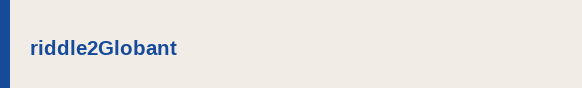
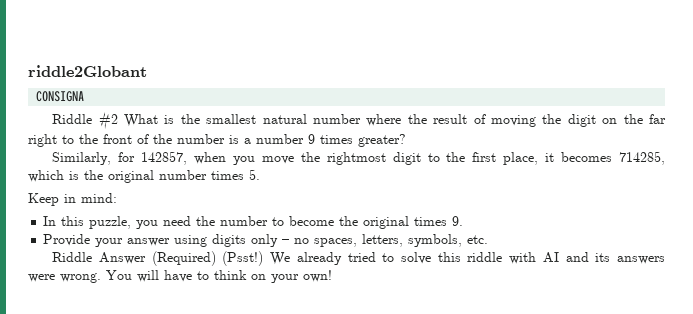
(177, 47) none -> [36,91,85,102] [52,112,667,130] [28,134,406,147] [52,151,665,165] [28,169,260,183] [28,193,117,206] [43,216,464,229] [43,234,489,247] [52,251,665,266] [28,270,332,283] // CONSIGNA // Riddle #2 What is the smallest natural number where the result of moving the digit on the far right to the front of the number is a number 9 times greater? // Similarly, for 142857, when you move the rightmost digit to the first place, it becomes 714285, which is the original number times 5. // Keep in mind: // In this puzzle, you need the number to become the original times 9. // Provide your answer using digits only – no spaces, letters, symbols, etc. // Riddle Answer (Required) (Psst!) We already tried to solve this riddle with AI and its answers were wrong. You will have to think on your own!

